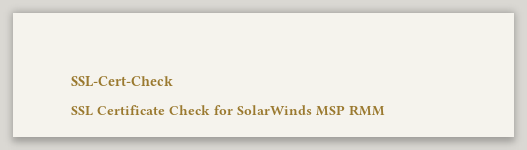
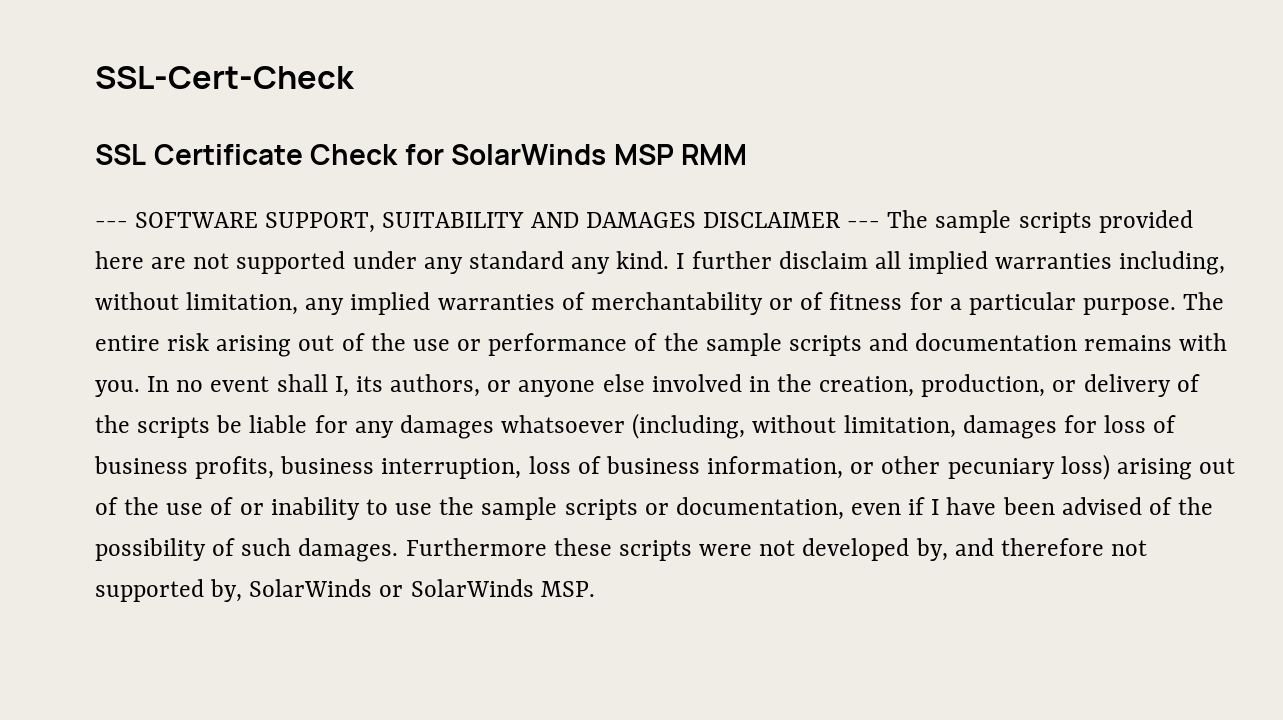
(385, 110) none -> [95,210,1193,233] [95,251,1226,275] [95,292,1225,315] [95,333,1228,357] [95,374,1200,397] [95,413,1177,439] [94,454,1236,480] [95,497,1214,520] [95,538,1148,562] [95,579,595,602] // --- SOFTWARE SUPPORT, SUITABILITY AND DAMAGES DISCLAIMER --- The sample scripts provided here are not supported under any standard any kind. I further disclaim all implied warranties including, without limitation, any implied warranties of merchantability or of fitness for a particular purpose. The entire risk arising out of the use or performance of the sample scripts and documentation remains with you. In no event shall I, its authors, or anyone else involved in the creation, production, or delivery of the scripts be liable for any damages whatsoever (including, without limitation, damages for loss of business profits, business interruption, loss of business information, or other pecuniary loss) arising out of the use of or inability to use the sample scripts or documentation, even if I have been advised of the possibility of such damages. Furthermore these scripts were not developed by, and therefore not supported by, SolarWinds or SolarWinds MSP.

